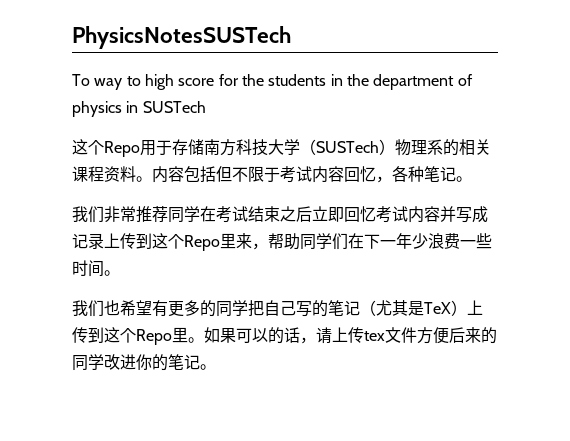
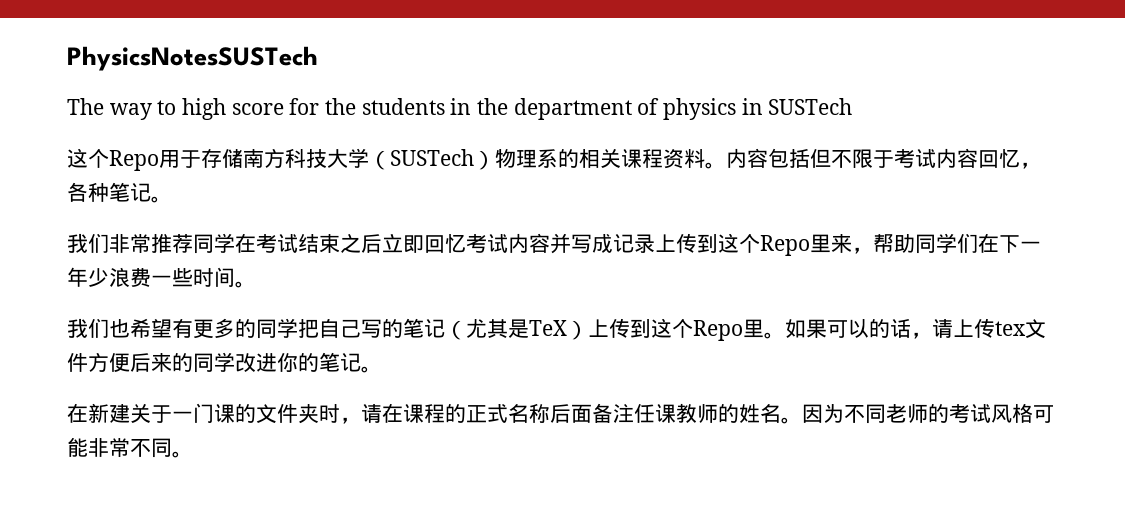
[72,74,90,86] To -> [67,98,104,115] The
(216, 367) none -> [67,403,1054,424] [67,437,193,458] // 在新建关于一门课的文件夹时，请在课程的正式名称后面备注任课教师的姓名。因为不同老师的考试风格可能非常不同。

